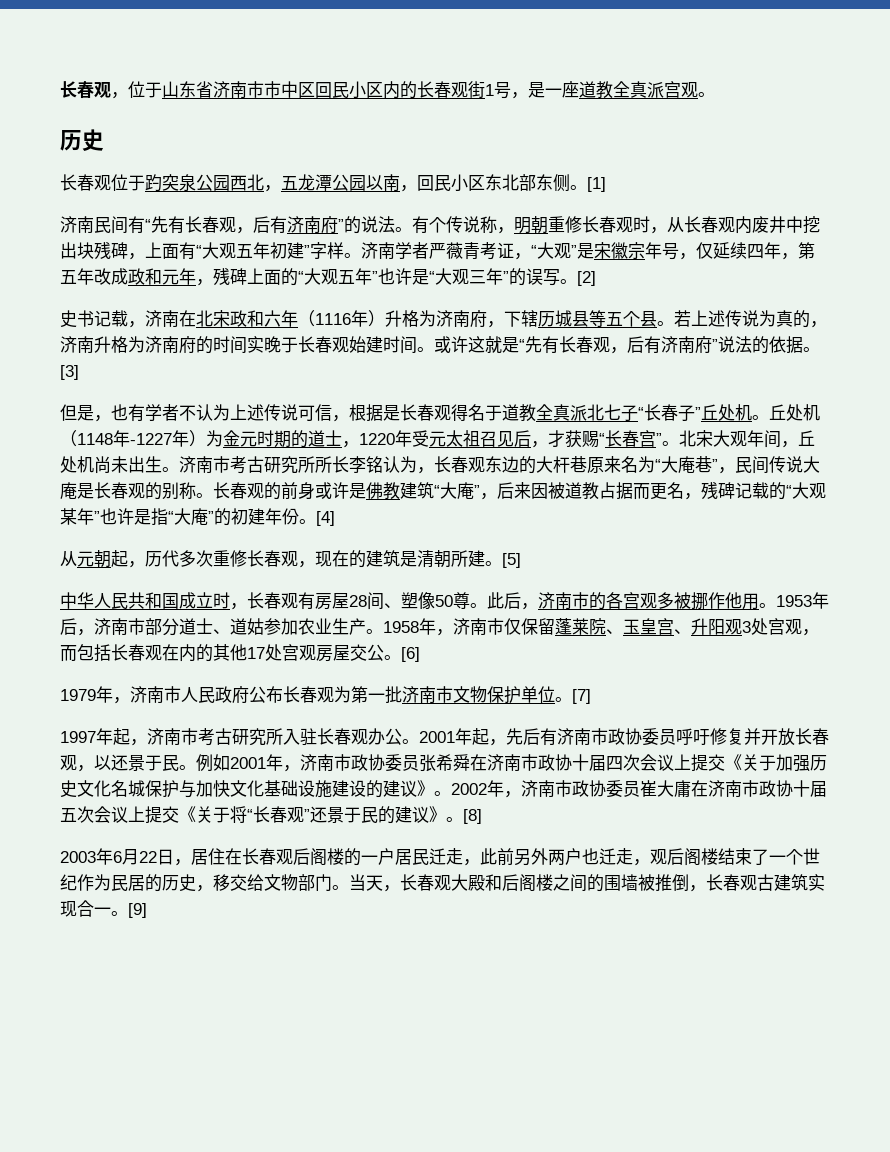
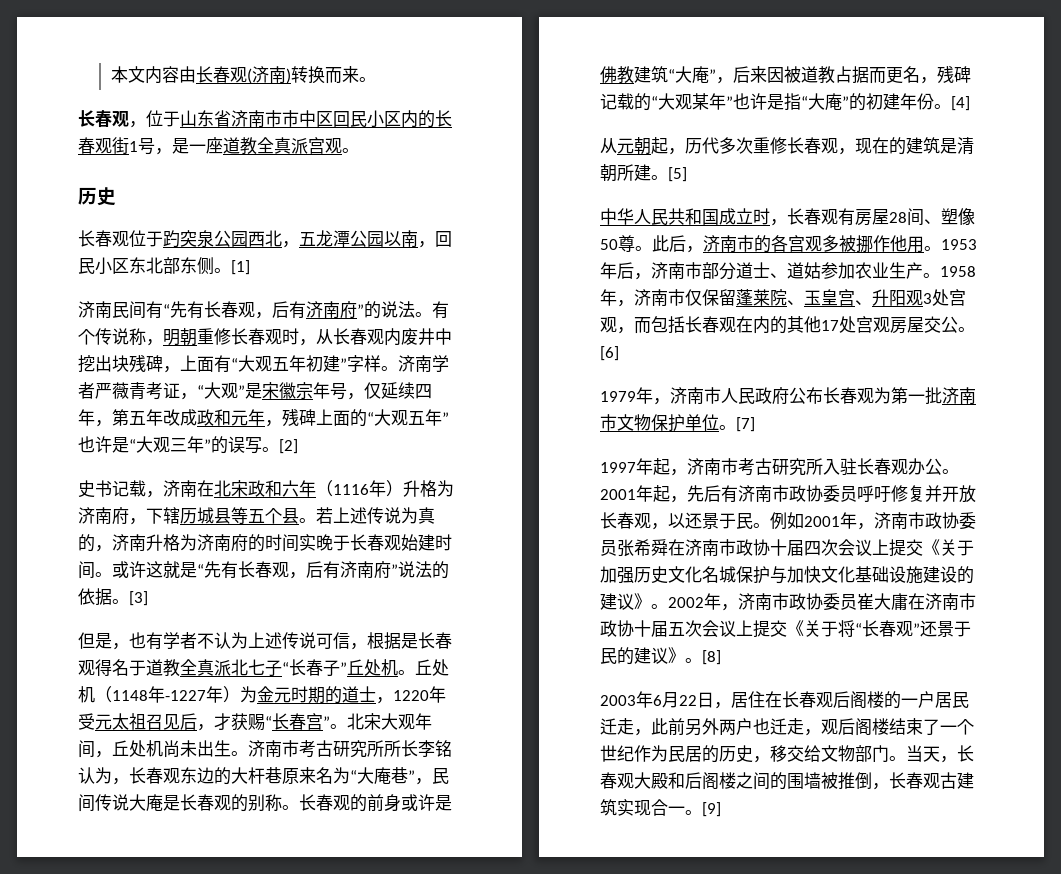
(60, 89) none -> [110,66,376,84] 本文内容由长春观(济南)转换而来。 //

